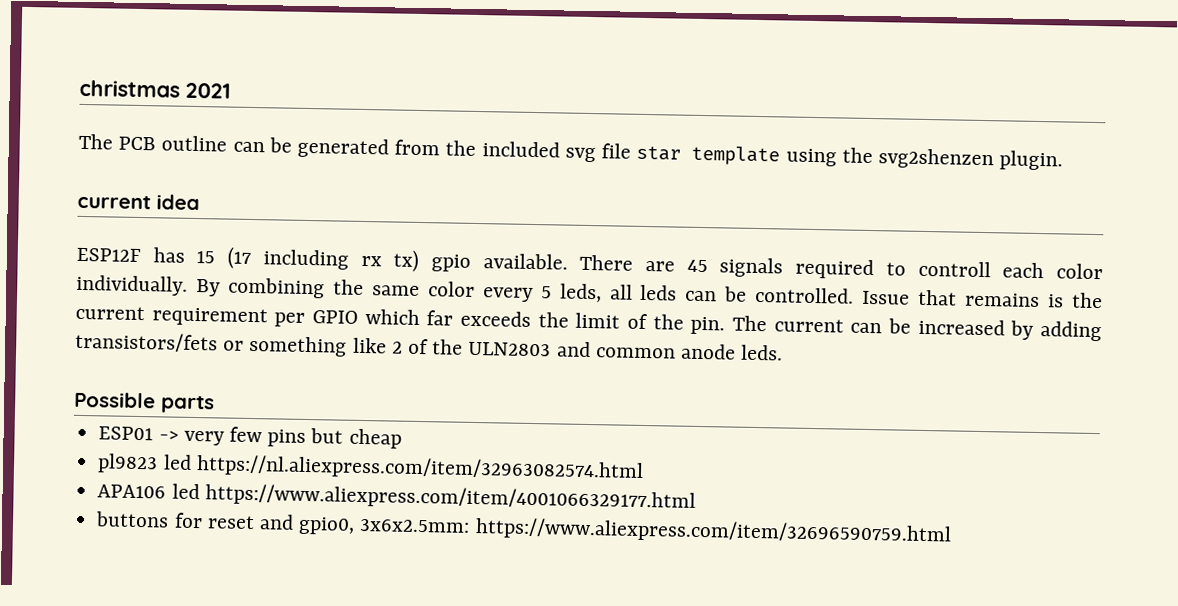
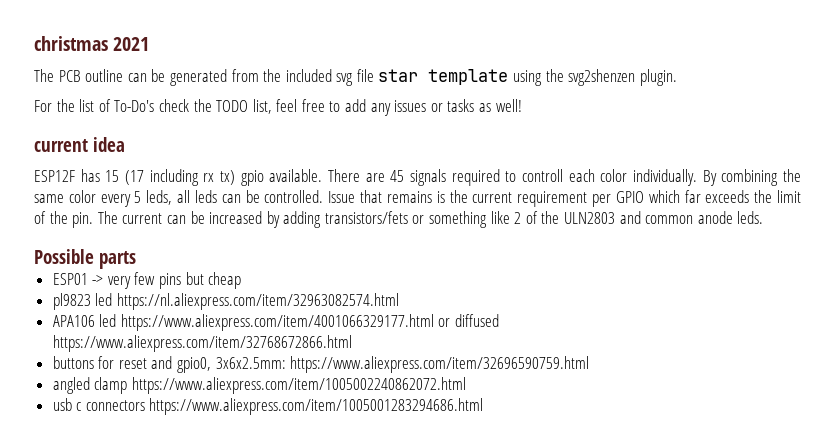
(1064, 160) none -> [34,99,522,116] // For the list of To-Do's check the TODO list, feel free to add any issues or tasks as well!
(696, 497) none -> [438,314,500,327] [52,335,352,352] or diffused https://www.aliexpress.com/item/32768672866.html
(952, 531) none -> [52,377,466,394] [52,398,484,415] // angled clamp https://www.aliexpress.com/item/1005002240862072.html // usb c connectors https://www.aliexpress.com/item/1005001283294686.html

